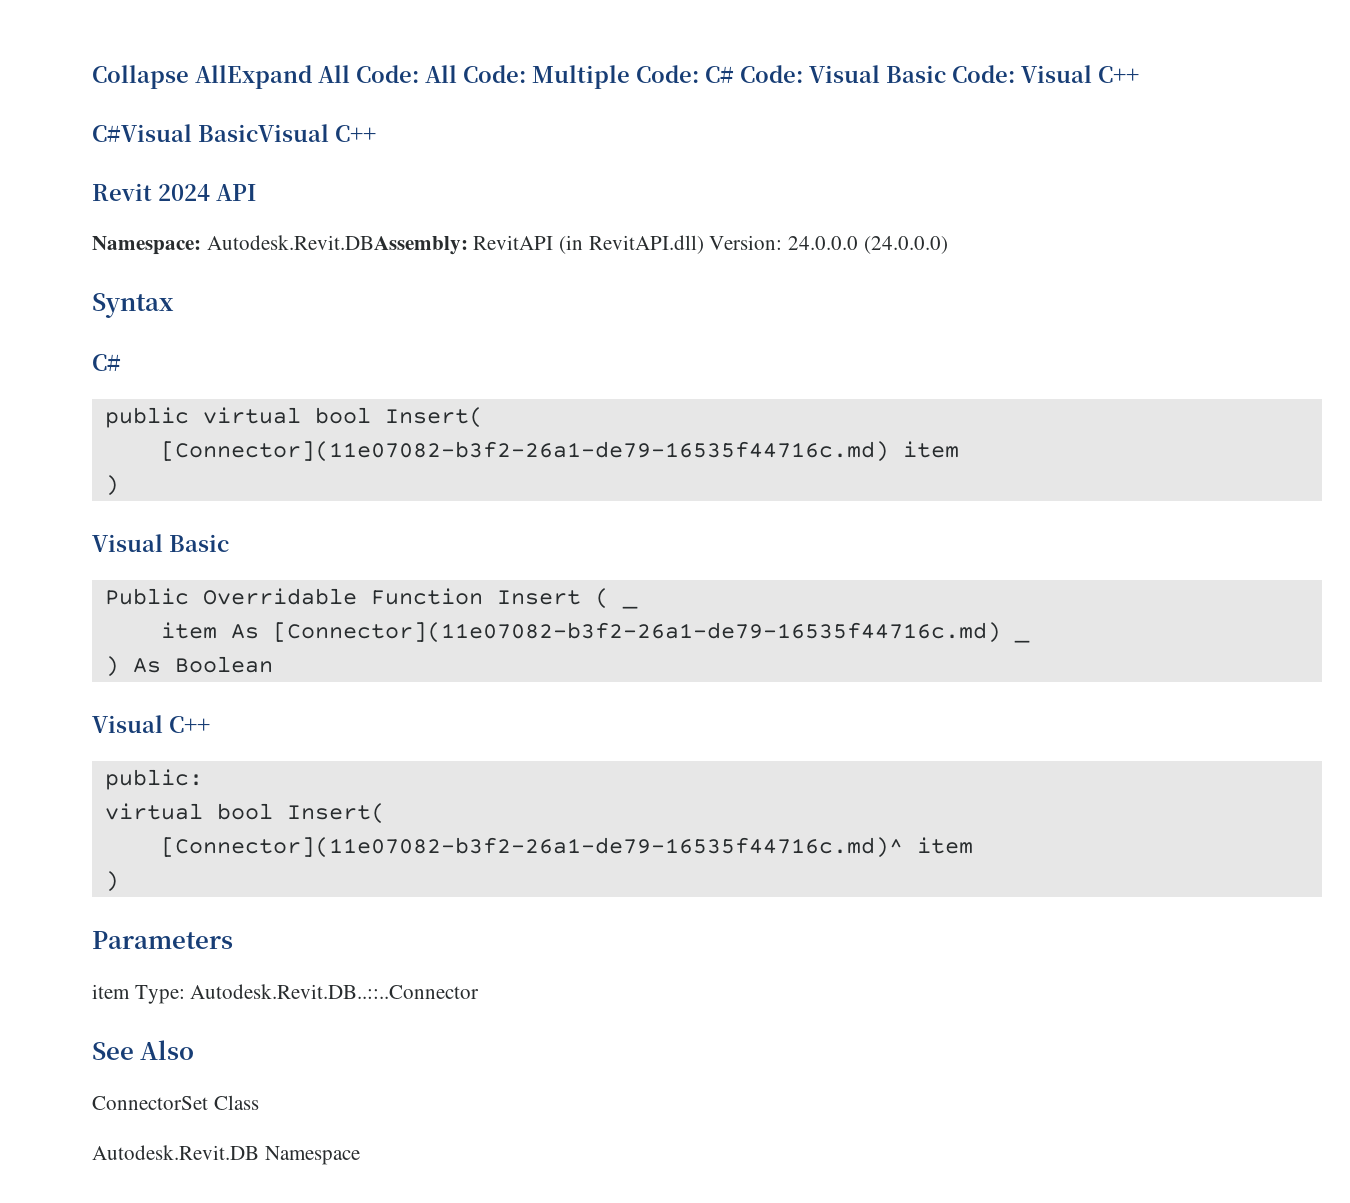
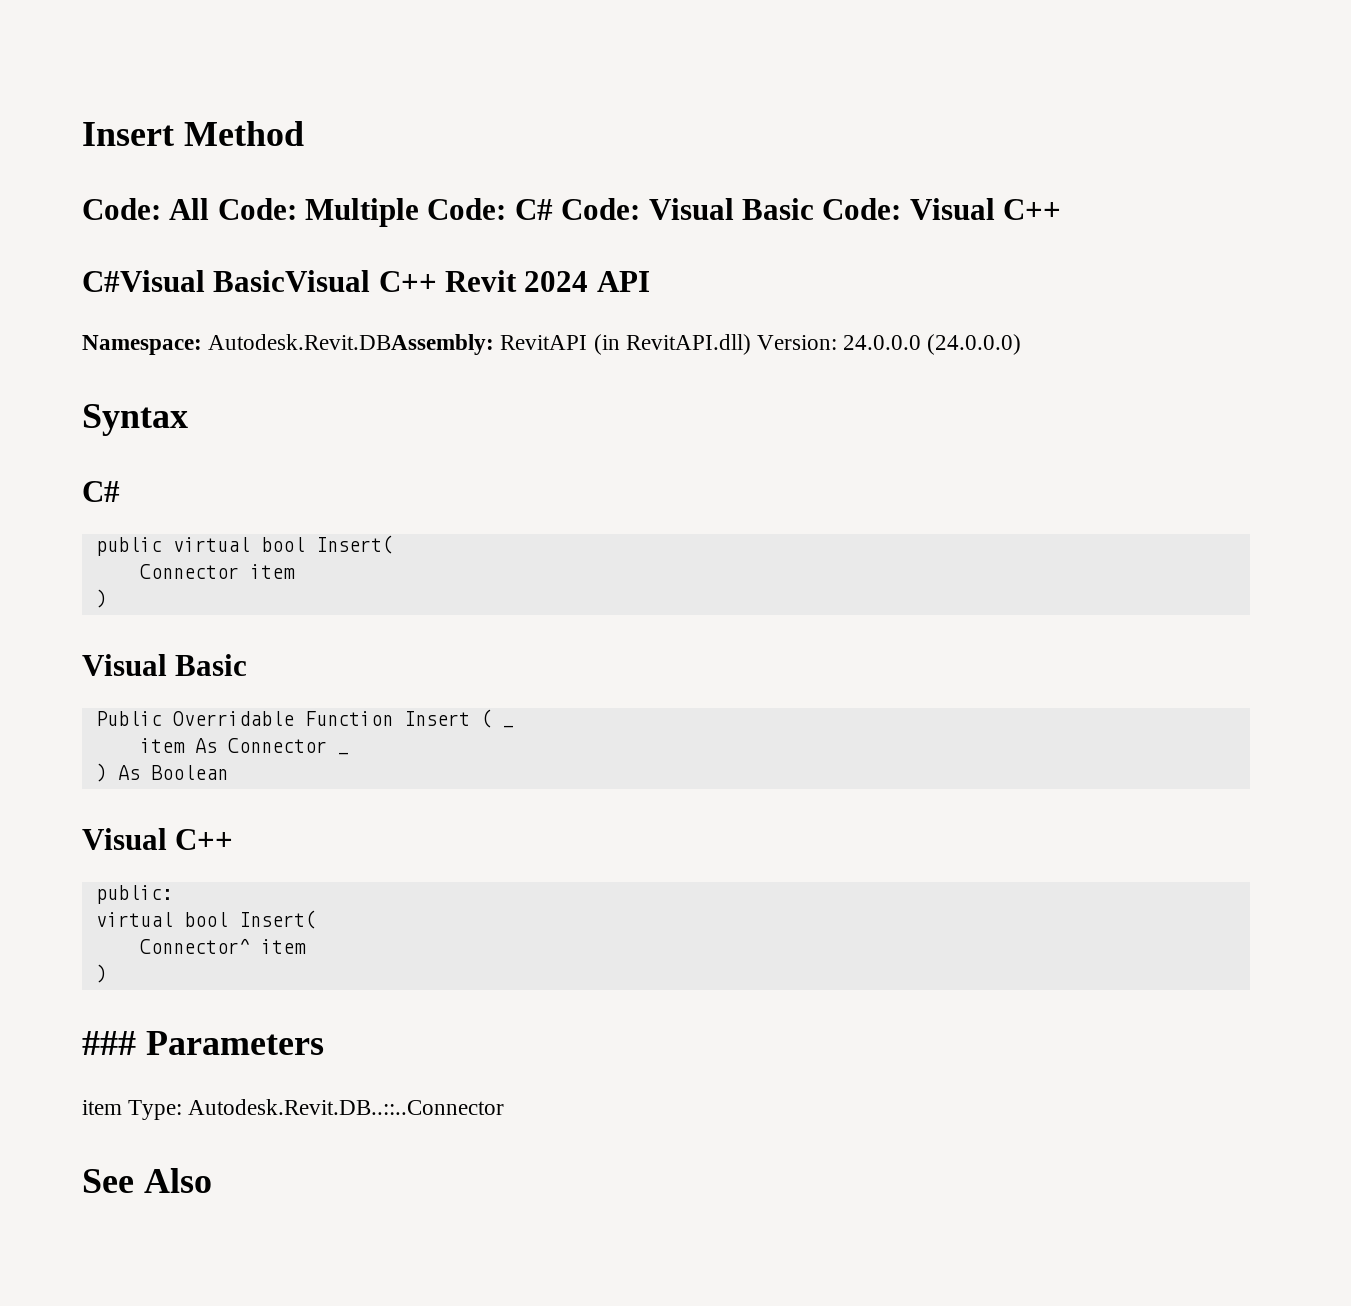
[92,65,350,89] Collapse AllExpand All -> [82,121,304,146] Insert Method //
(376, 133) // -> (437, 281) none
[160,441,889,462] [Connector](11e07082-b3f2-26a1-de79-16535f44716c.md) -> [139,564,239,579] Connector
[272,622,1001,643] [Connector](11e07082-b3f2-26a1-de79-16535f44716c.md) -> [227,738,327,753] Connector
[160,837,973,858] [104,871,119,892] [Connector](11e07082-b3f2-26a1-de79-16535f44716c.md)^ item // ) // -> [139,938,306,954] [95,964,107,983] [82,1031,136,1055] Connector^ item // ) // ###
[92,1095,259,1110] [92,1145,360,1165] // ConnectorSet Class // Autodesk.Revit.DB Namespace -> (212, 1180) none

